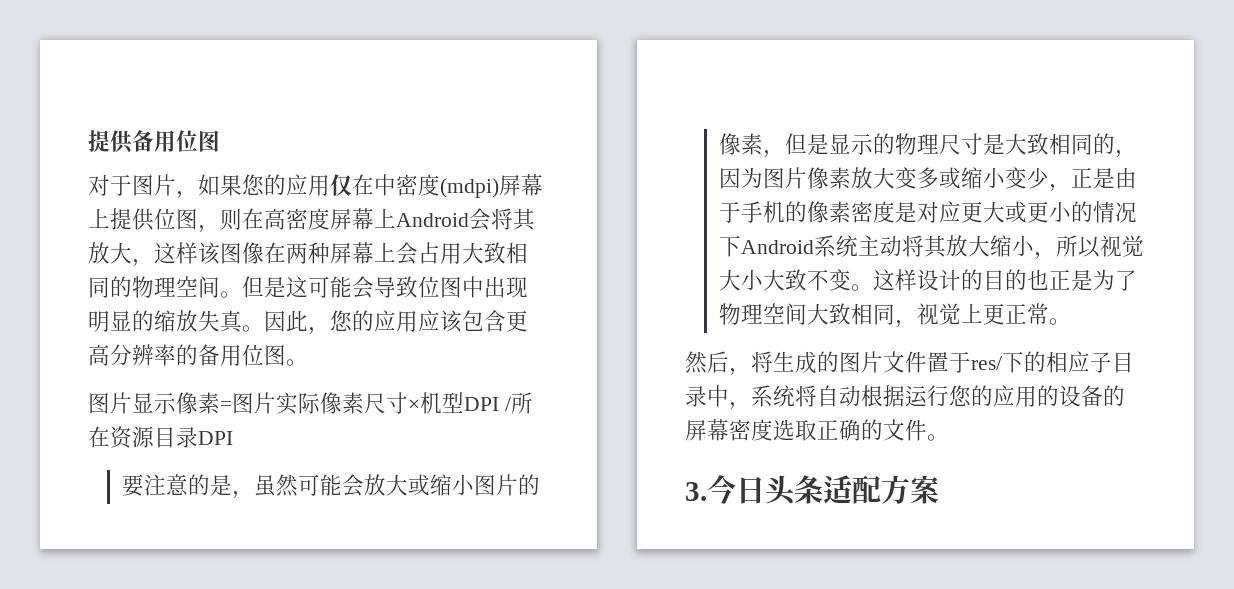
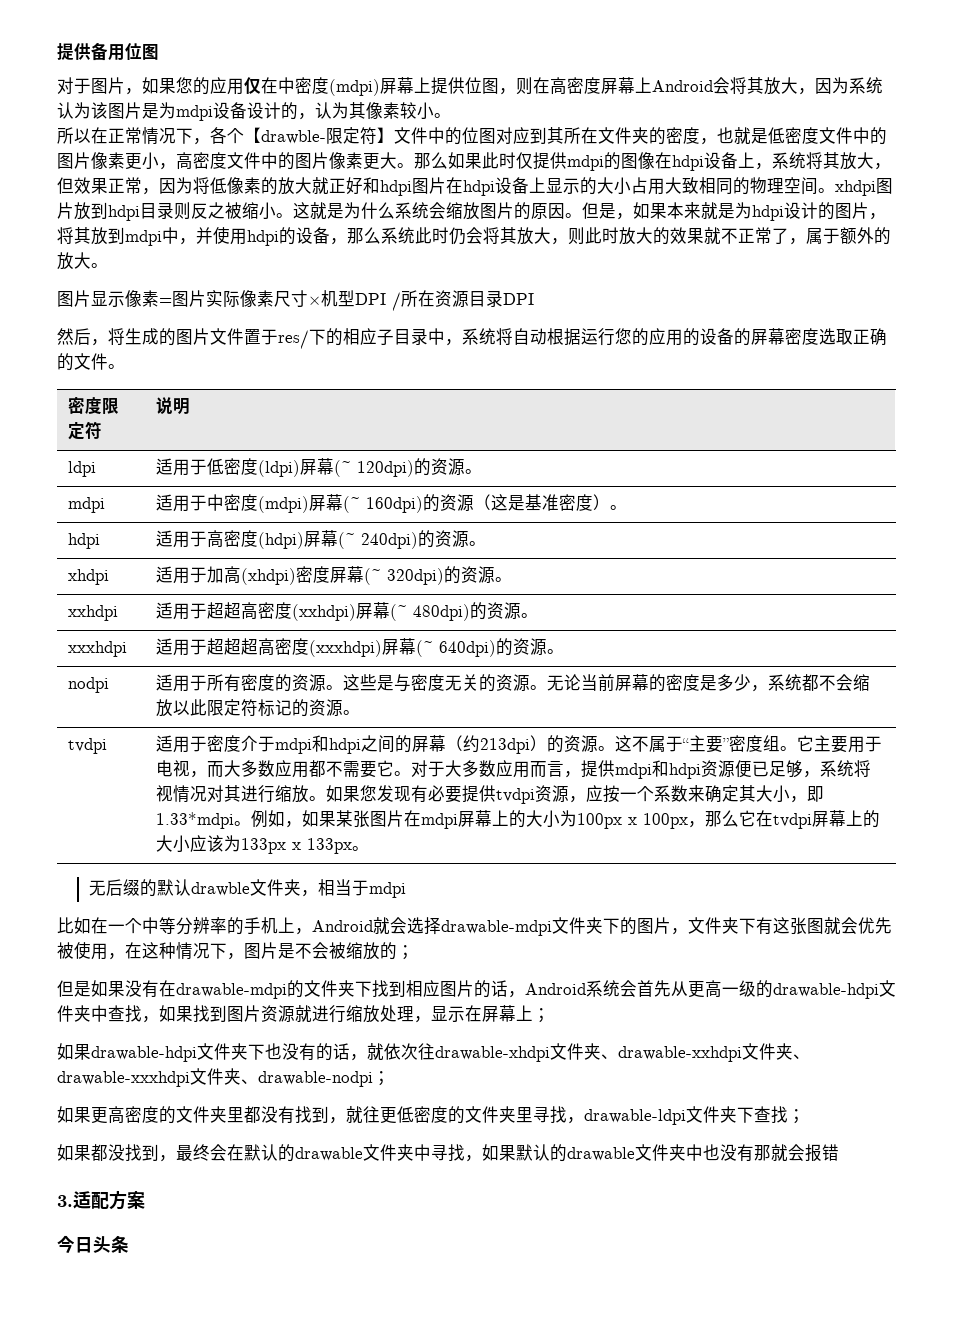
[154,242,418,265] 这样该图像在两种屏幕上会 -> [815,77,883,94] [57,102,451,121] [57,127,887,145] [57,152,891,171] [57,177,631,196] 因为系统认为该图片是为mdpi设备设计的，认为其像素较小。 // 所以在正常情况下，各个【drawble-限定符】文件中的位图对应到其所在文件夹的密度，也就是低密度文件中的图片像素更小，高密度文件中的图片像素更大。那么如果此时仅提供mdpi的图像在hdpi设备上，系统将其放大，但效果正常，因为将低像素的放大就正好和hdpi图片在hdpi设备上显示的大小
[242,276,528,299] [88,310,528,335] [88,344,286,366] 但是这可能会导致位图中出现明显的缩放失真。因此，您的应用应该包含更高分辨率的备用位图 -> [835,178,893,196] [57,202,886,221] [57,227,891,246] [57,252,91,270] xhdpi图片放到hdpi目录则反之被缩小。这就是为什么系统会缩放图片的原因。但是，如果本来就是为hdpi设计的图片，将其放到mdpi中，并使用hdpi的设备，那么系统此时仍会将其放大，则此时放大的效果就不正常了，属于额外的放大
[122,474,541,499] [719,133,1138,158] [719,167,1138,192] [719,201,1138,223] [719,235,1145,260] [719,269,1138,291] [719,303,1072,328] // 要注意的是，虽然可能会放大或缩小图片的像素，但是显示的物理尺寸是大致相同的，因为图片像素放大变多或缩小变少，正是由于手机的像素密度是对应更大或更小的情况下Android系统主动将其放大缩小，所以视觉大小大致不变。这样设计的目的也正是为了物理空间大致相同，视觉上更正常。 -> (534, 299) none
[685,475,939,505] // 3.今日头条适配方案 -> [68,397,120,415] [68,421,103,440] [156,397,191,415] [68,461,97,477] [156,458,483,477] [68,497,106,513] [156,494,628,513] [68,533,101,549] [156,530,487,549] [68,569,110,585] [156,566,513,585] [68,605,119,621] [156,602,539,621] [68,641,128,657] [156,638,565,657] [68,677,110,693] [156,674,871,692] [156,699,361,717] [68,738,108,754] [156,735,883,754] [156,760,872,779] [156,785,825,804] [156,810,881,829] [156,835,370,854] [88,879,406,898] [57,917,892,936] [57,942,414,960] [57,980,896,999] [57,1005,550,1023] [57,1043,810,1062] [57,1068,390,1087] [57,1106,805,1125] [57,1144,839,1162] [57,1190,145,1210] [57,1235,129,1253] // 密度限定符 | 说明 // ldpi | 适用于低密度(ldpi)屏幕(~ 120dpi)的资源。 // mdpi | 适用于中密度(mdpi)屏幕(~ 160dpi)的资源（这是基准密度）。 // hdpi | 适用于高密度(hdpi)屏幕(~ 240dpi)的资源。 // xhdpi | 适用于加高(xhdpi)密度屏幕(~ 320dpi)的资源。 // xxhdpi | 适用于超超高密度(xxhdpi)屏幕(~ 480dpi)的资源。 // xxxhdpi | 适用于超超超高密度(xxxhdpi)屏幕(~ 640dpi)的资源。 // nodpi | 适用于所有密度的资源。这些是与密度无关的资源。无论当前屏幕的密度是多少，系统都不会缩放以此限定符标记的资源。 // tvdpi | 适用于密度介于mdpi和hdpi之间的屏幕（约213dpi）的资源。这不属于“主要”密度组。它主要用于电视，而大多数应用都不需要它。对于大多数应用而言，提供mdpi和hdpi资源便已足够，系统将视情况对其进行缩放。如果您发现有必要提供tvdpi资源，应按一个系数来确定其大小，即1.33*mdpi。例如，如果某张图片在mdpi屏幕上的大小为100px x 100px，那么它在tvdpi屏幕上的大小应该为133px x 133px。 // 无后缀的默认drawble文件夹，相当于mdpi // 比如在一个中等分辨率的手机上，Android就会选择drawable-mdpi文件夹下的图片，文件夹下有这张图就会优先被使用，在这种情况下，图片是不会被缩放的； // 但是如果没有在drawable-mdpi的文件夹下找到相应图片的话，Android系统会首先从更高一级的drawable-hdpi文件夹中查找，如果找到图片资源就进行缩放处理，显示在屏幕上； // 如果drawable-hdpi文件夹下也没有的话，就依次往drawable-xhdpi文件夹、drawable-xxhdpi文件夹、drawable-xxxhdpi文件夹、drawable-nodpi； // 如果更高密度的文件夹里都没有找到，就往更低密度的文件夹里寻找，drawable-ldpi文件夹下查找； // 如果都没找到，最终会在默认的drawable文件夹中寻找，如果默认的drawable文件夹中也没有那就会报错 // 3.适配方案 // 今日头条

